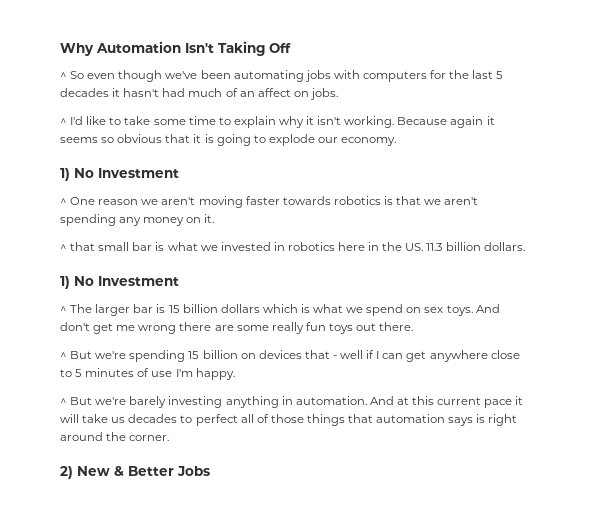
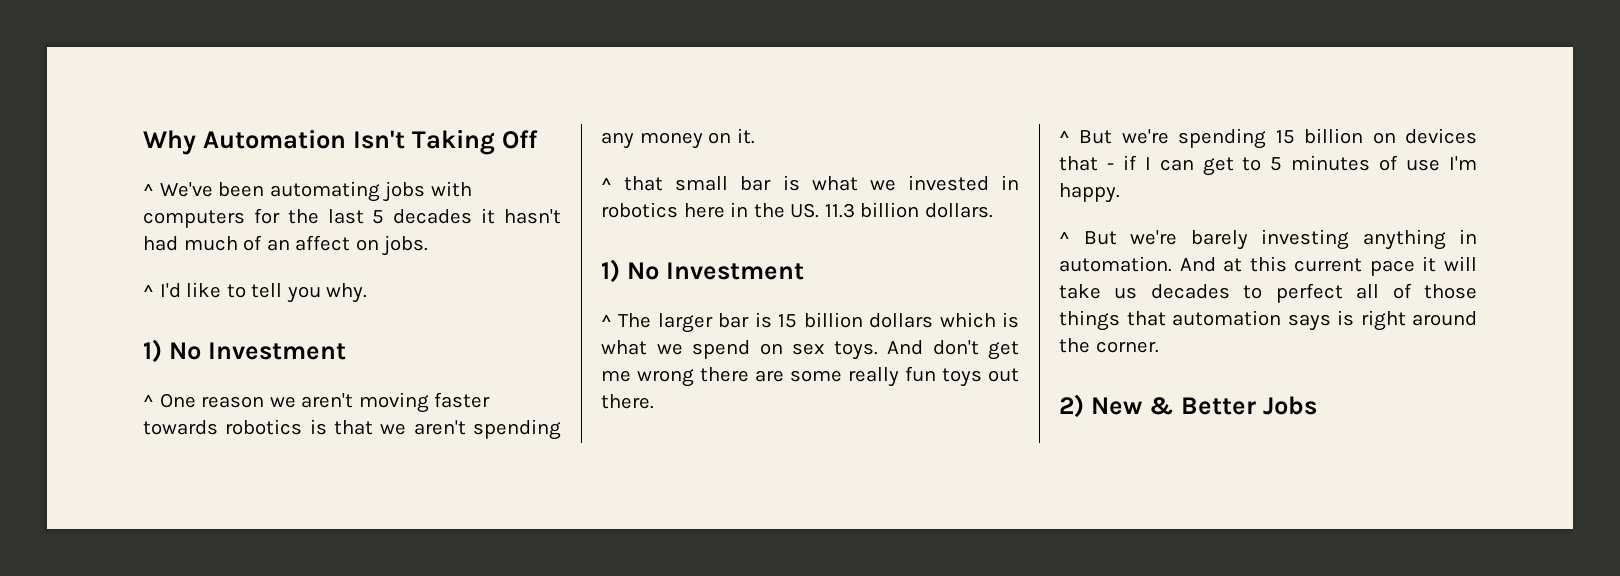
[70,70,198,82] So even though we've -> [159,182,213,197] We've
[124,116,495,128] [60,134,397,146] take some time to explain why it isn't working. Because again it seems so obvious that it is going to explode our economy. -> [251,283,368,303] tell you why.
[340,350,364,359] well -> (1114, 166) none
[429,350,520,362] anywhere close -> (1234, 166) none

